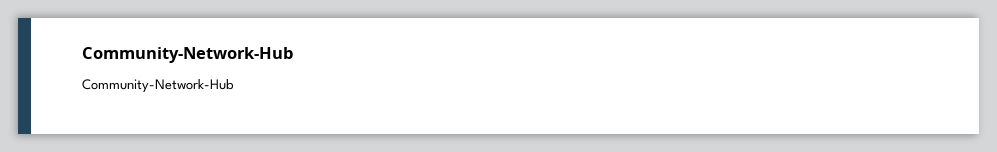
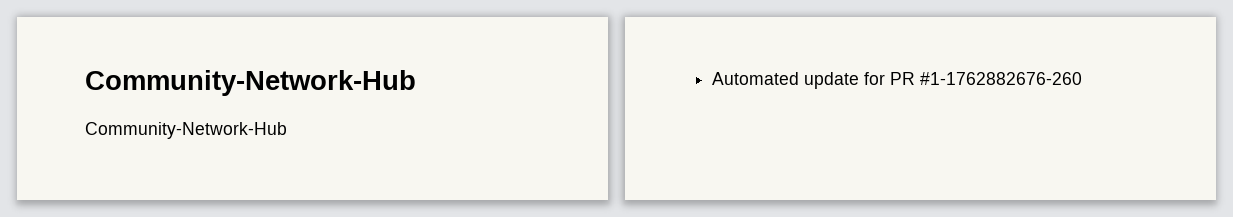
(234, 86) none -> [712,72,1083,89] // Automated update for PR #1-1762882676-260

